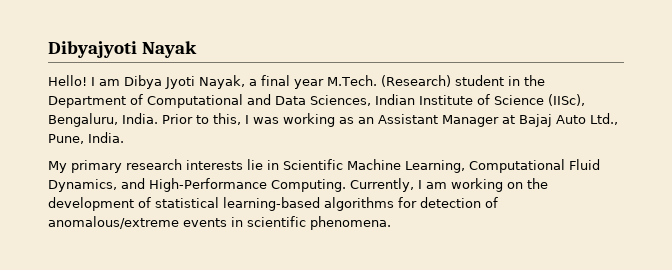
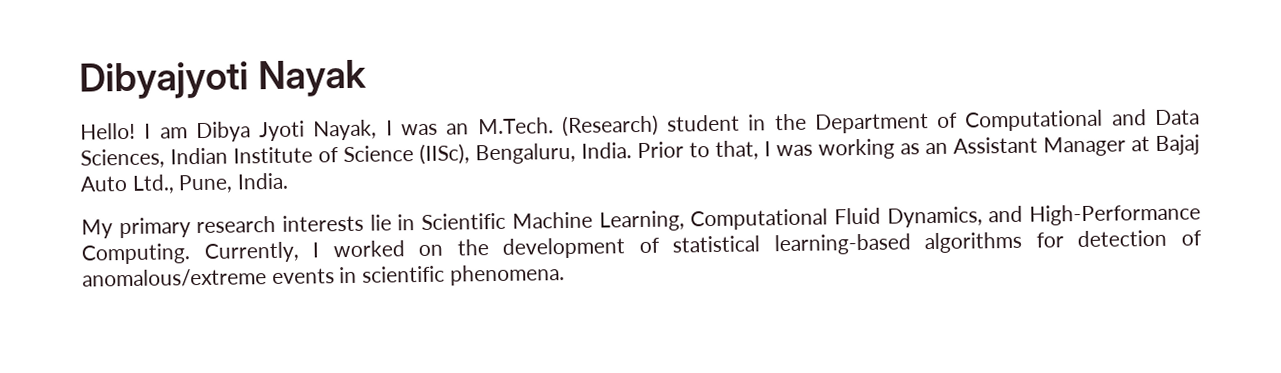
[249,75,324,89] a final year -> [385,120,470,136] I was an
[213,113,241,125] this, -> [715,140,759,160] that,
[426,178,503,192] am working -> [332,240,405,258] worked

